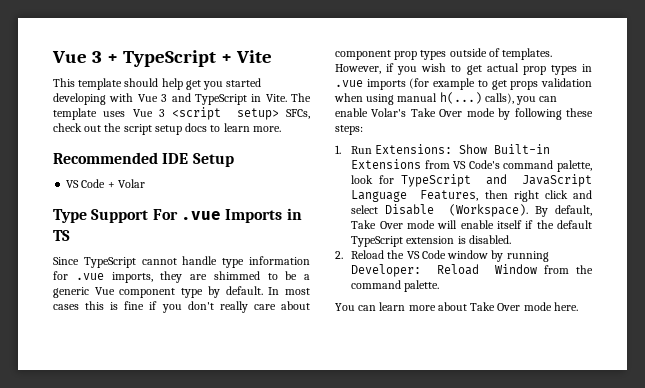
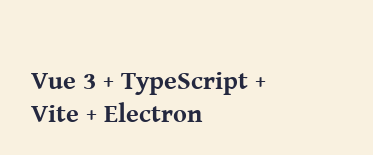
[53,78,262,90] [53,93,311,105] [53,107,310,120] [53,123,281,135] [53,152,234,167] [66,179,145,188] [53,208,302,223] [53,230,70,241] [53,256,310,268] [53,271,310,283] [53,286,310,298] [53,301,310,313] [335,48,553,60] [335,63,592,75] [335,78,592,90] [334,92,558,105] [335,108,593,120] [335,125,363,135] [335,144,551,154] [351,159,592,172] [351,174,592,187] [351,190,592,202] [351,204,592,217] [351,220,592,229] [351,235,511,247] [335,250,549,262] [351,264,593,277] [351,280,440,292] [335,302,578,311] // This template should help get you started developing with Vue 3 and TypeScript in Vite. The template uses Vue 3 <script setup> SFCs, check out the script setup docs to learn more. // Recommended IDE Setup // VS Code + Volar // Type Support For .vue Imports in TS // Since TypeScript cannot handle type information for .vue imports, they are shimmed to be a generic Vue component type by default. In most cases this is fine if you don't really care about component prop types outside of templates. However, if you wish to get actual prop types in .vue imports (for example to get props validation when using manual h(...) calls), you can enable Volar's Take Over mode by following these steps: // 1. Run Extensions: Show Built-in Extensions from VS Code's command palette, look for TypeScript and JavaScript Language Features, then right click and select Disable (Workspace). By default, Take Over mode will enable itself if the default TypeScript extension is disabled. // 2. Reload the VS Code window by running Developer: Reload Window from the command palette. // You can learn more about Take Over mode here. -> [86,102,204,122] + Electron

